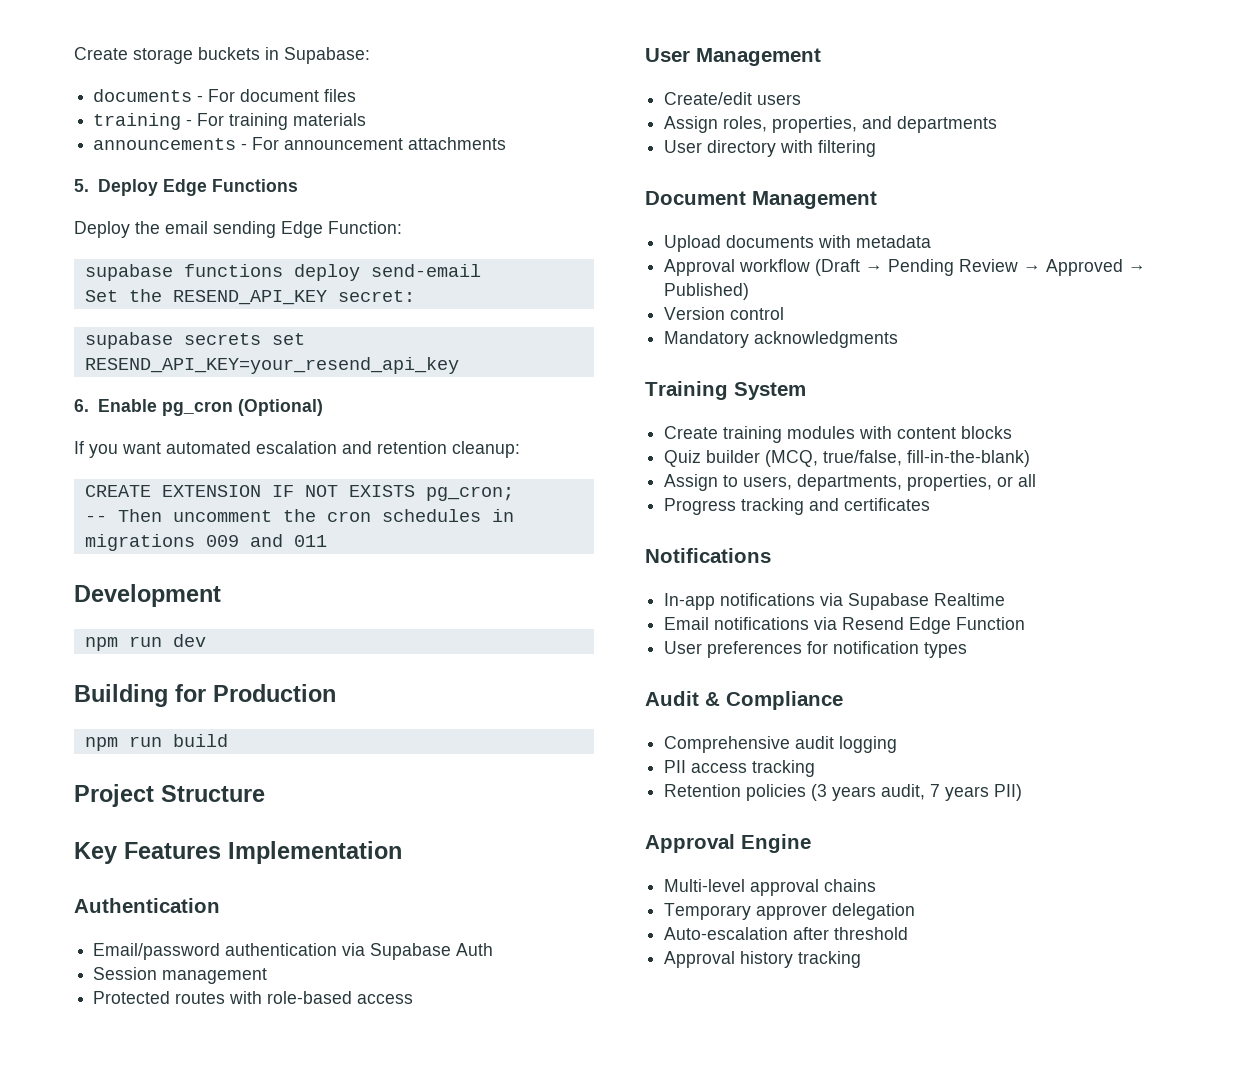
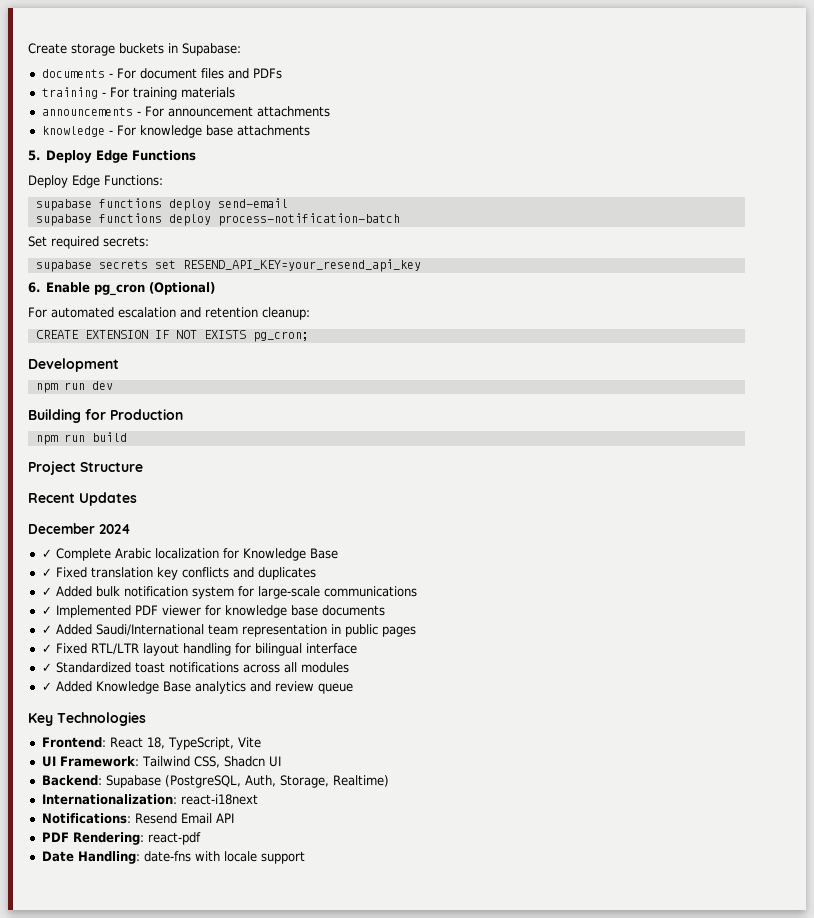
(357, 95) none -> [227,68,282,79] and PDFs
(507, 143) none -> [41,125,310,138] // knowledge - For knowledge base attachments
[135,221,402,238] the email sending Edge Function: -> [72,175,163,188] Edge Functions:
[84,289,415,305] Set the RESEND_API_KEY secret: -> [35,213,400,226] [28,236,149,249] supabase functions deploy process-notification-batch // Set required secrets:
[74,441,161,458] If you want -> [28,307,47,318] For
[84,509,514,522] [84,534,327,551] // -- Then uncomment the cron schedules in migrations 009 and 011 -> (309, 336) none
[74,841,402,864] [74,898,220,913] [93,943,494,960] [93,967,268,984] [93,991,414,1004] [645,48,821,66] [664,92,802,105] [664,116,998,133] [664,140,877,157] [645,191,877,209] [664,235,932,252] [664,259,1147,276] [664,283,750,300] [664,307,785,320] [664,331,899,348] [645,381,806,400] [664,426,1013,443] [664,450,1031,467] [664,474,1037,491] [664,498,931,515] [645,548,771,563] [664,593,1006,610] [664,617,1026,634] [664,641,968,658] [645,691,843,710] [664,736,898,753] [664,760,816,777] [664,784,1023,801] [645,834,811,853] [664,879,877,896] [664,903,916,920] [664,927,909,940] [664,951,862,968] Key Features Implementation // Authentication // Email/password authentication via Supabase Auth // Session management // Protected routes with role-based access // User Management // Create/edit users // Assign roles, properties, and departments // User directory with filtering // Document Management // Upload documents with metadata // Approval workflow (Draft → Pending Review → Approved → Published) // Version control // Mandatory acknowledgments // Training System // Create training modules with content blocks // Quiz builder (MCQ, true/false, fill-in-the-blank) // Assign to users, departments, properties, or all // Progress tracking and certificates // Notifications // In-app notifications via Supabase Realtime // Email notifications via Resend Edge Function // User preferences for notification types // Audit & Compliance // Comprehensive audit logging // PII access tracking // Retention policies (3 years audit, 7 years PII) // Approval Engine // Multi-level approval chains // Temporary approver delegation // Auto-escalation after threshold // Approval history tracking -> [28,492,137,506] [28,523,131,534] [41,548,338,561] [41,567,316,580] [41,586,417,599] [41,605,385,618] [41,624,416,637] [41,643,357,656] [41,662,349,673] [41,681,353,694] [28,712,146,726] [41,737,261,750] [41,756,281,768] [41,775,389,788] [41,794,258,805] [41,813,234,824] [41,832,201,845] [41,851,305,864] Recent Updates // December 2024 // ✓ Complete Arabic localization for Knowledge Base // ✓ Fixed translation key conflicts and duplicates // ✓ Added bulk notification system for large-scale communications // ✓ Implemented PDF viewer for knowledge base documents // ✓ Added Saudi/International team representation in public pages // ✓ Fixed RTL/LTR layout handling for bilingual interface // ✓ Standardized toast notifications across all modules // ✓ Added Knowledge Base analytics and review queue // Key Technologies // Frontend: React 18, TypeScript, Vite // UI Framework: Tailwind CSS, Shadcn UI // Backend: Supabase (PostgreSQL, Auth, Storage, Realtime) // Internationalization: react-i18next // Notifications: Resend Email API // PDF Rendering: react-pdf // Date Handling: date-fns with locale support

